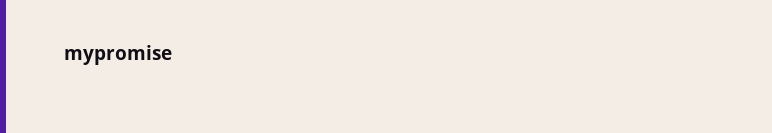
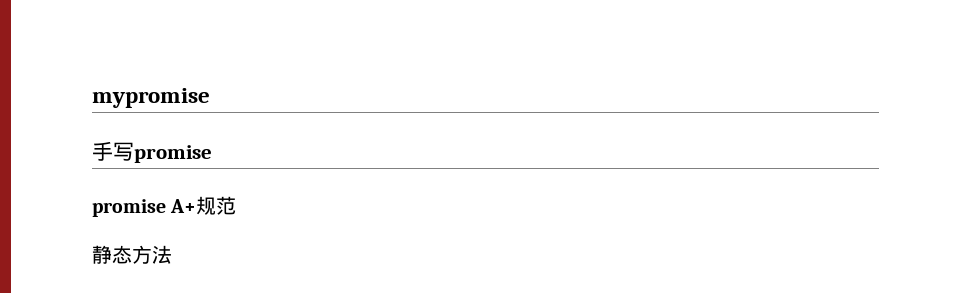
(172, 55) none -> [92,141,212,163] [92,196,237,217] [92,245,172,264] // 手写promise // promise A+规范 // 静态方法

